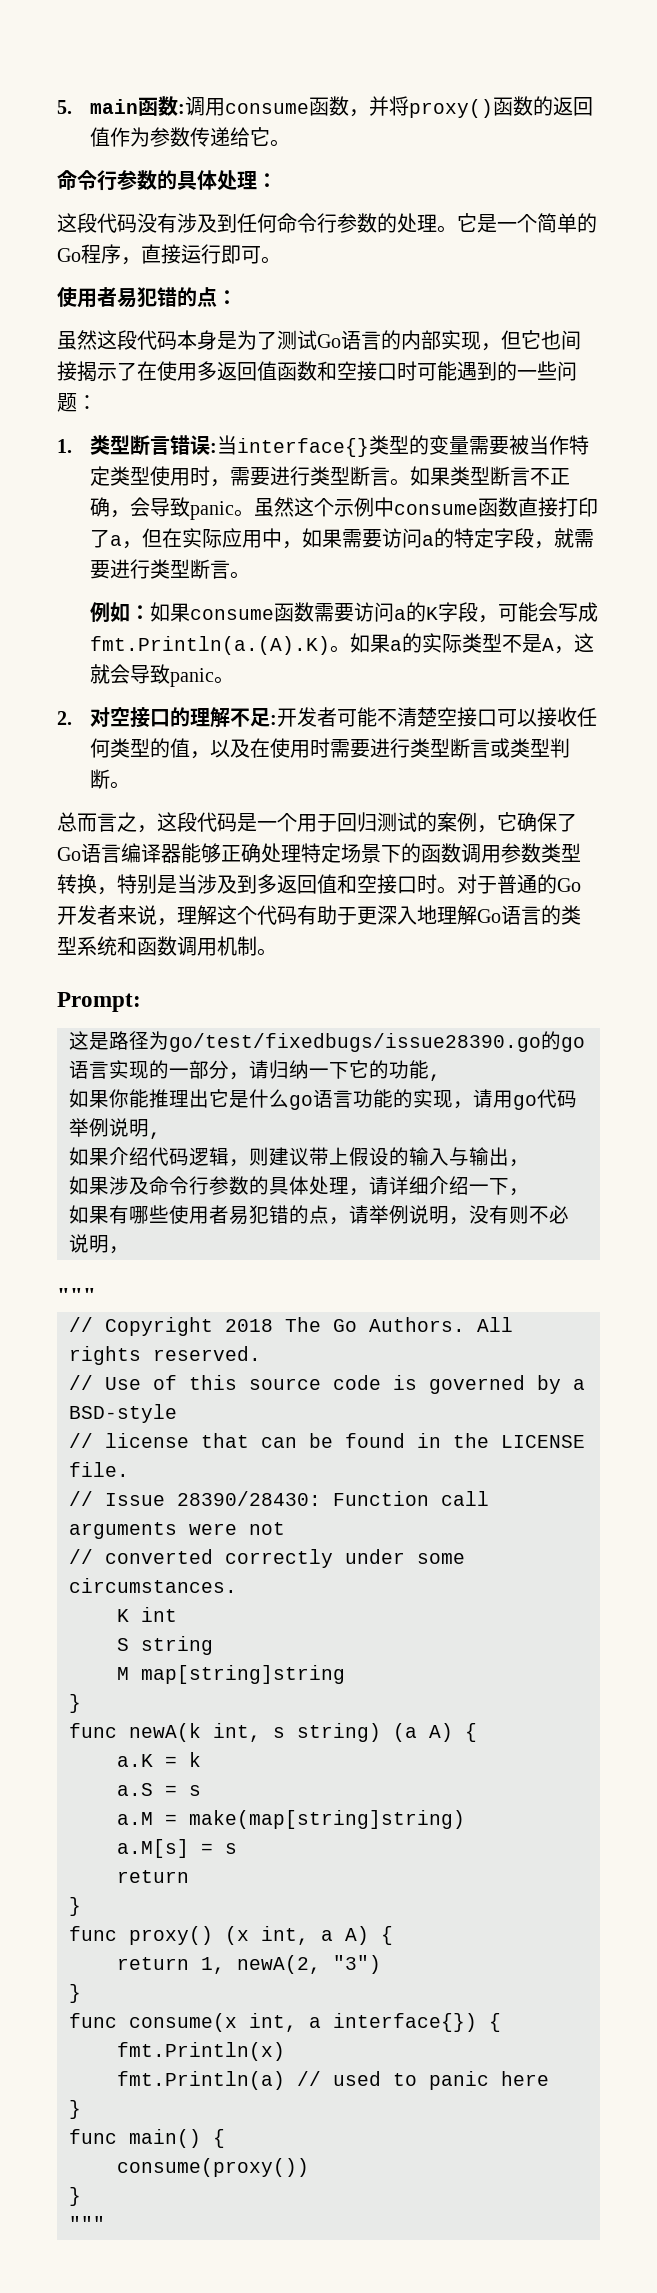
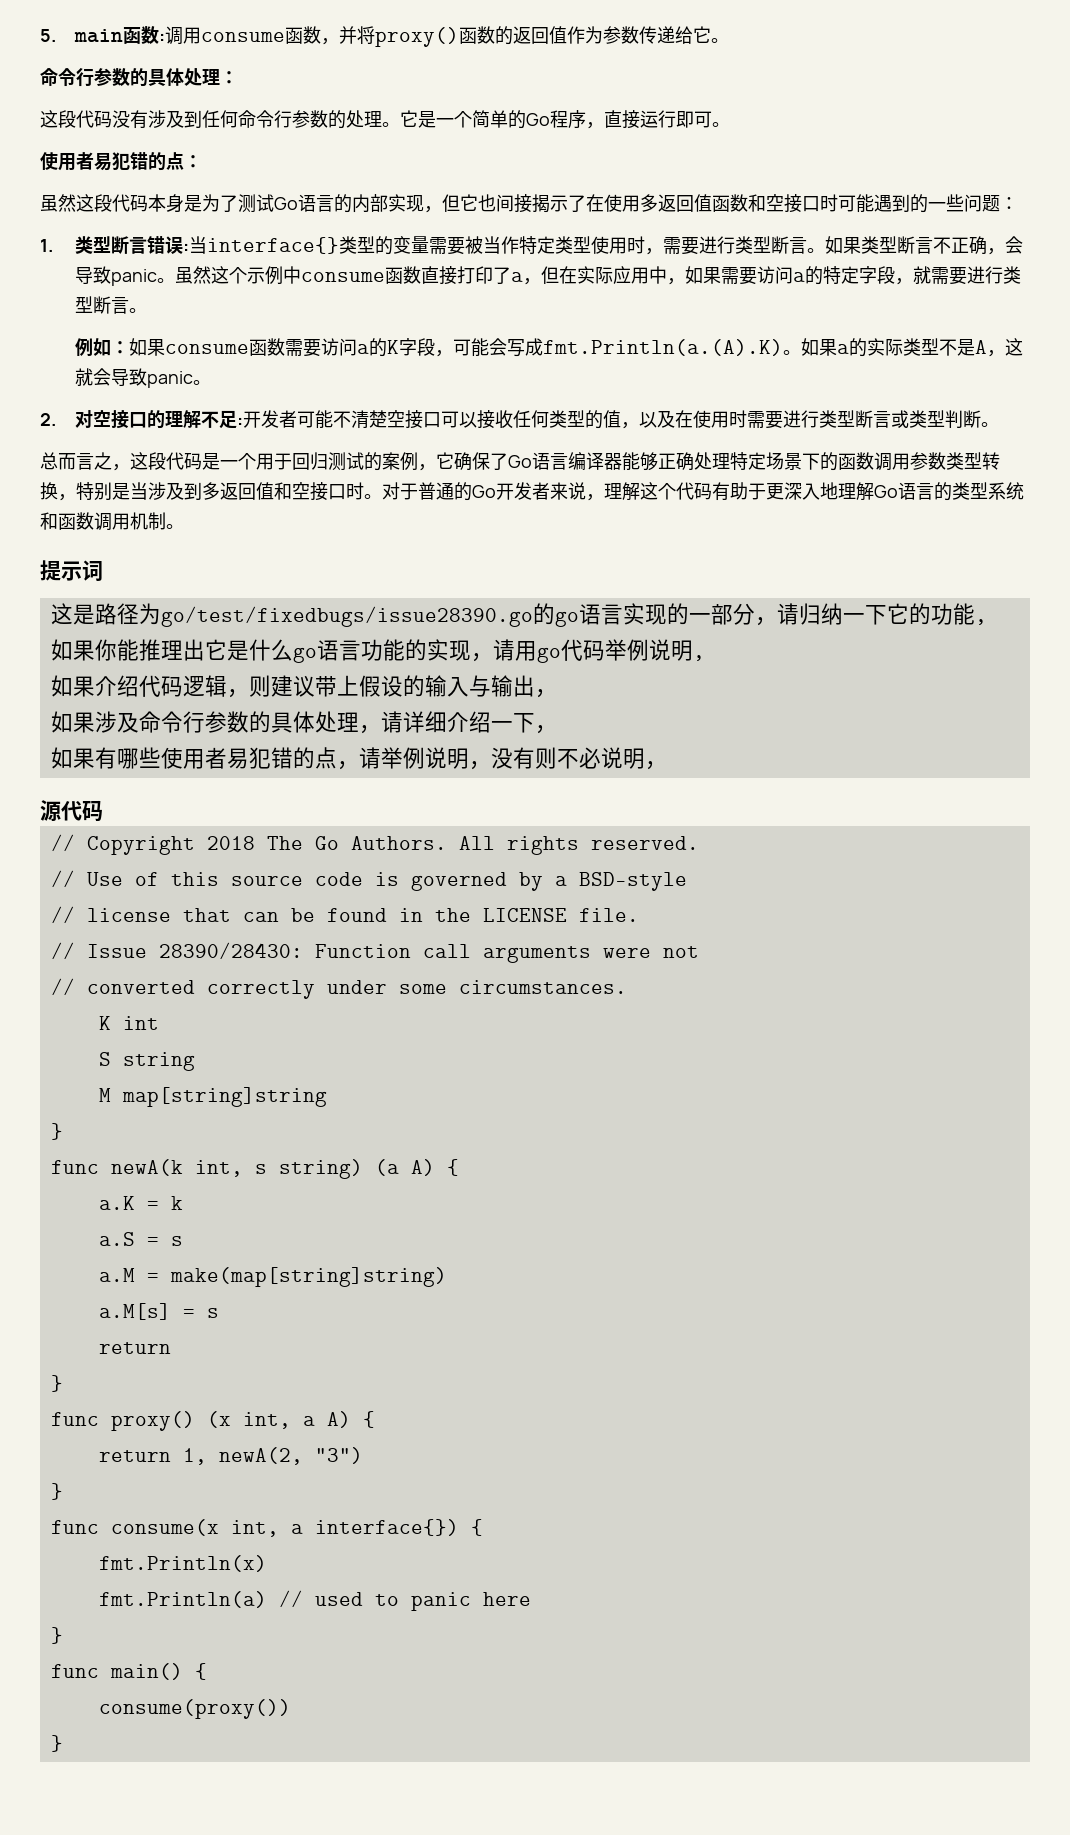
[57,992,141,1012] Prompt: -> [40,560,103,581] 提示词
[57,1288,96,1303] """ -> [40,800,103,822] 源代码
[69,2216,105,2231] // """ -> (63, 1743) none

